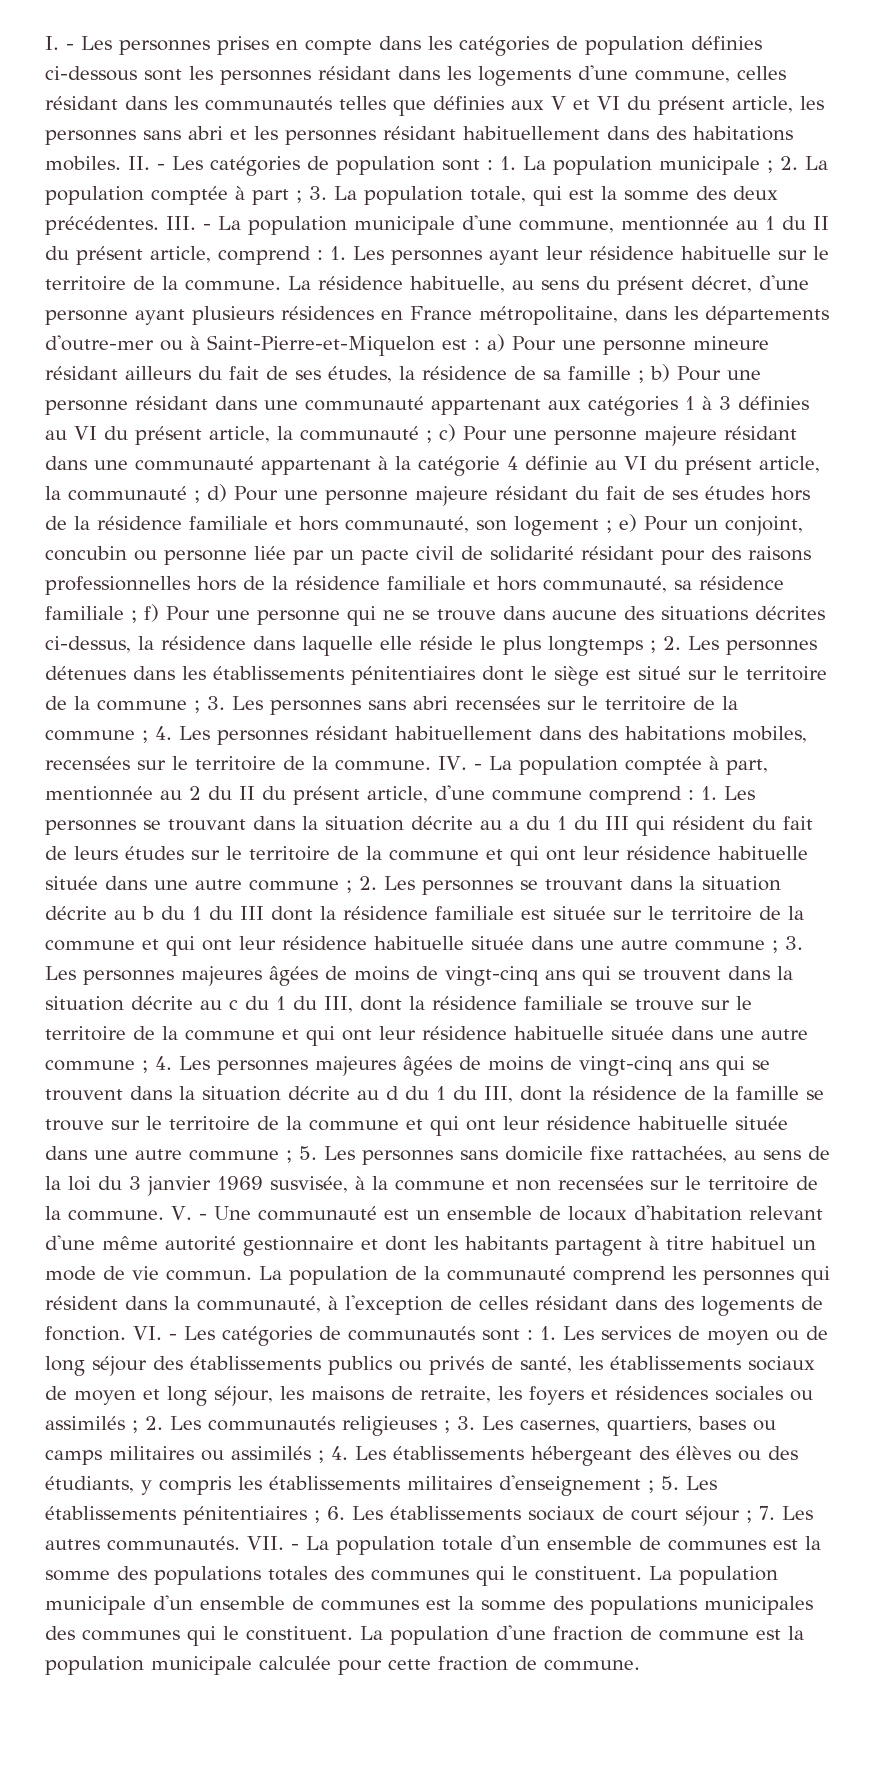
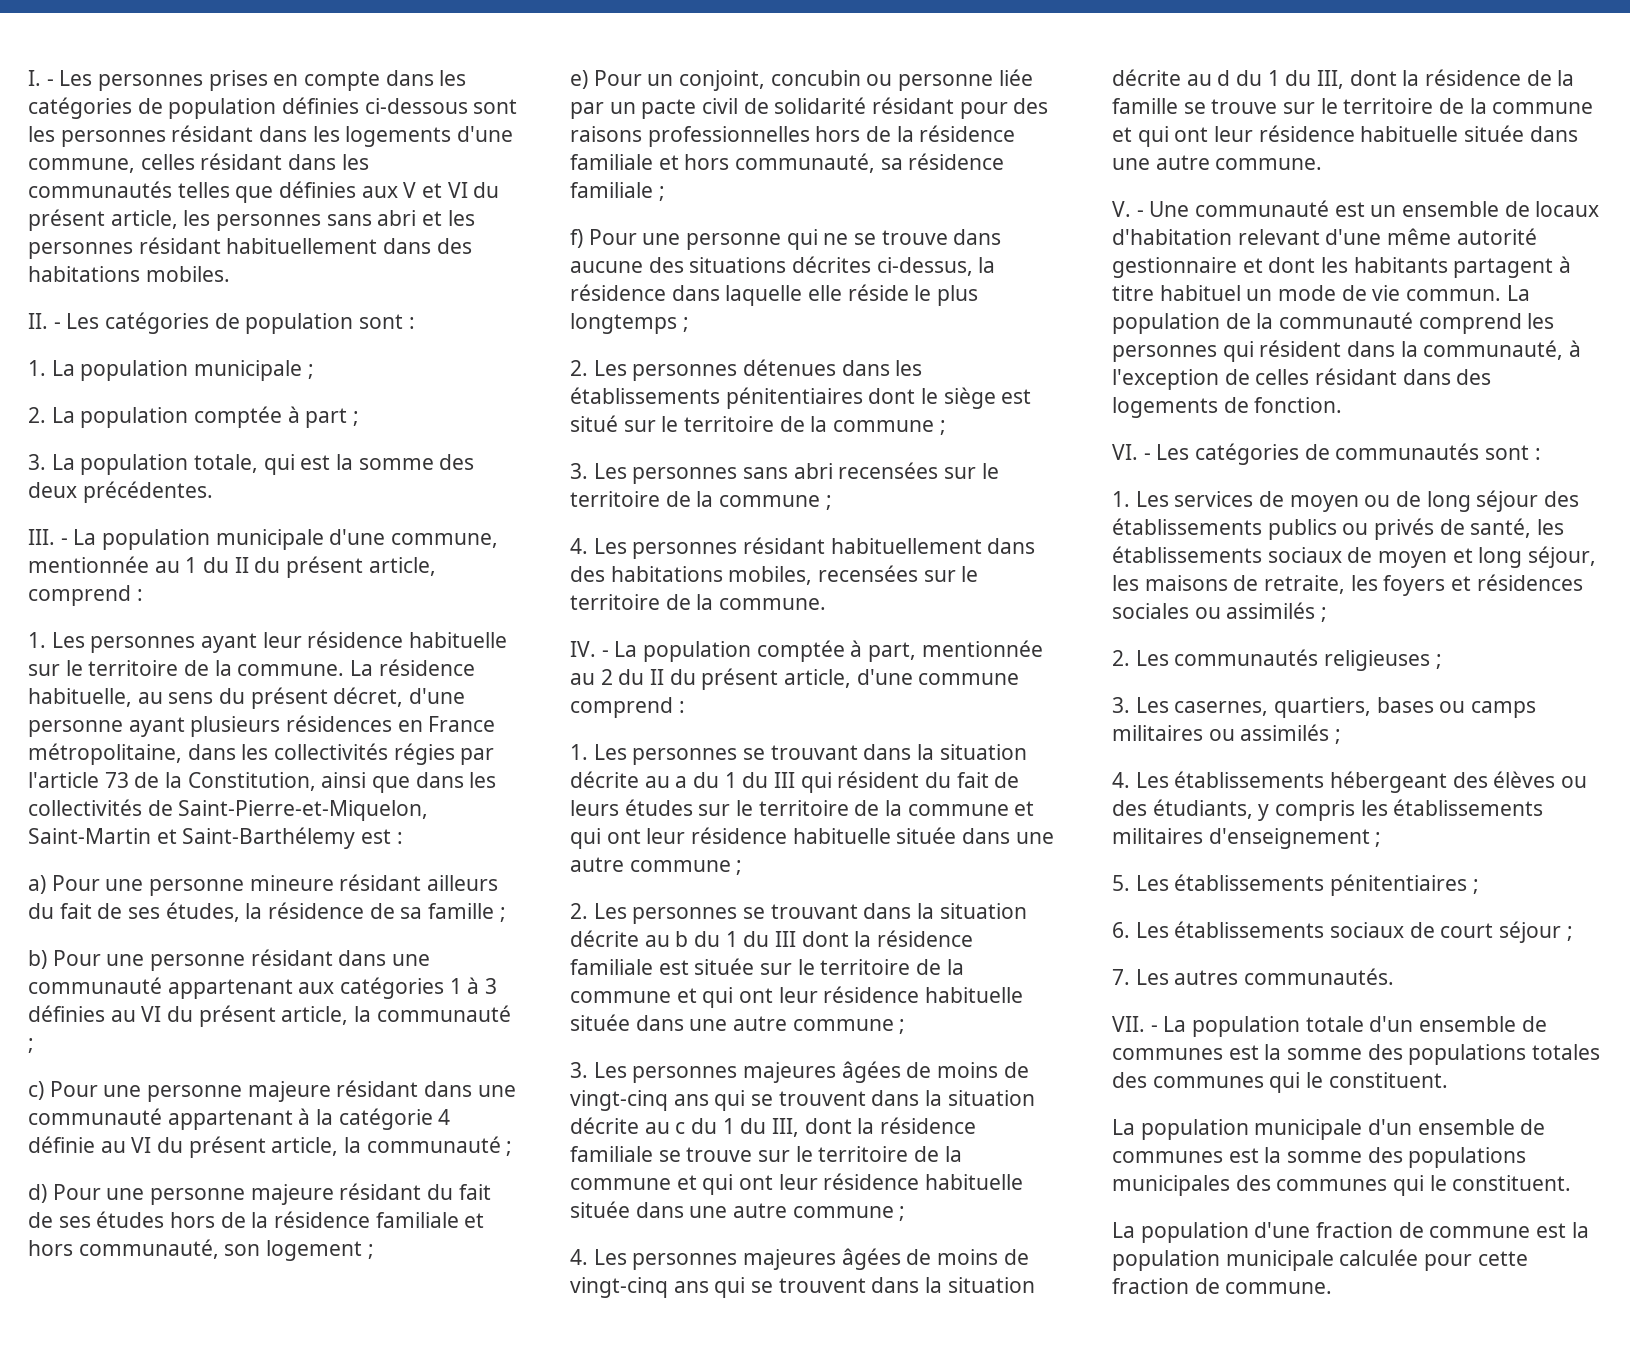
(121, 163) none -> (230, 274) //
(493, 165) none -> (415, 323) //
(773, 166) none -> (314, 371) //
(302, 196) none -> (360, 418) //
(159, 225) none -> (213, 492) //
(323, 255) none -> (143, 595) //
[705,306,829,325] [45,335,435,356] départements d'outre-mer ou à Saint-Pierre-et-Miquelon -> [274,743,495,765] [28,772,497,793] [28,799,429,821] [28,827,356,849] collectivités régies par l'article 73 de la Constitution, ainsi que dans les collectivités de Saint-Pierre-et-Miquelon, Saint-Martin et Saint-Barthélemy
(480, 345) none -> (403, 838) //
(644, 376) none -> (506, 914) //
(432, 436) none -> (34, 1045) //
(200, 496) none -> (513, 1148) //
(612, 526) none -> (374, 1251) //
(137, 616) none -> (665, 193) //
(656, 646) none -> (689, 324) //
(200, 706) none -> (946, 427) //
(148, 736) none -> (832, 502) //
(431, 765) none -> (827, 604) //
(694, 795) none -> (685, 707) //
(352, 886) none -> (743, 867) //
(778, 946) none -> (906, 1026) //
(148, 1066) none -> (906, 1213) //
[189,1146,830,1165] [45,1176,818,1196] [45,1206,164,1221] commune ; 5. Les personnes sans domicile fixe rattachées, au sens de la loi du 3 janvier 1969 susvisée, à la commune et non recensées sur le territoire de la commune. -> [1215,158,1323,170] commune. //
(126, 1333) none -> (1343, 405) //
(533, 1335) none -> (1541, 454) //
(138, 1426) none -> (1328, 614) //
(450, 1426) none -> (1442, 661) //
(324, 1456) none -> (1342, 736) //
(654, 1486) none -> (1382, 839) //
(320, 1516) none -> (1479, 886) //
(752, 1516) none -> (1573, 933) //
(240, 1543) none -> (1395, 976) //
(642, 1573) none -> (1448, 1080) //
(353, 1633) none -> (1572, 1183) //

